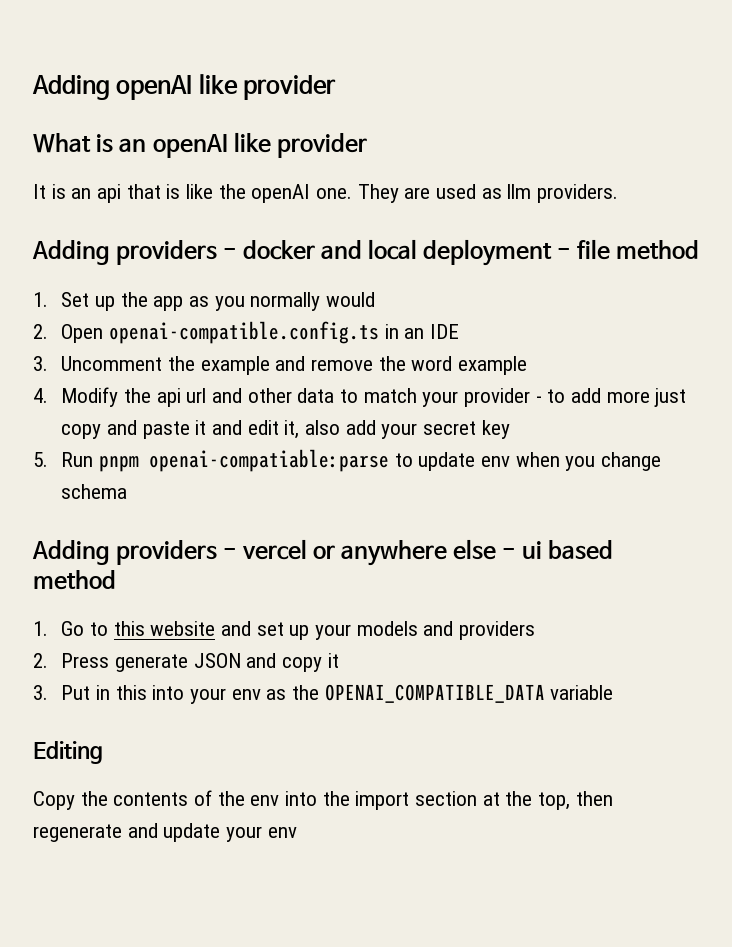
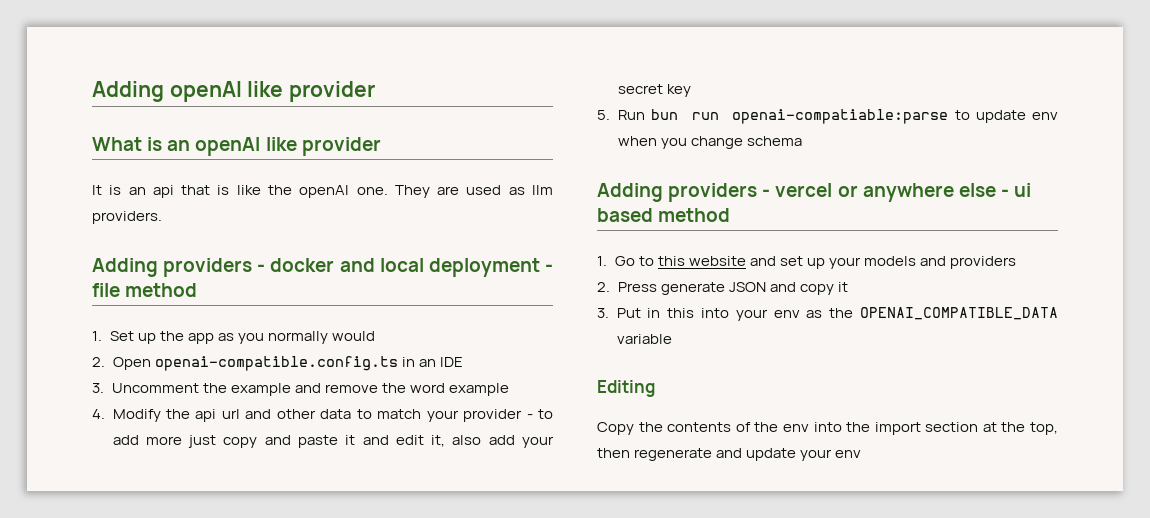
[99,455,140,472] pnpm -> [650,109,719,120] bun run

